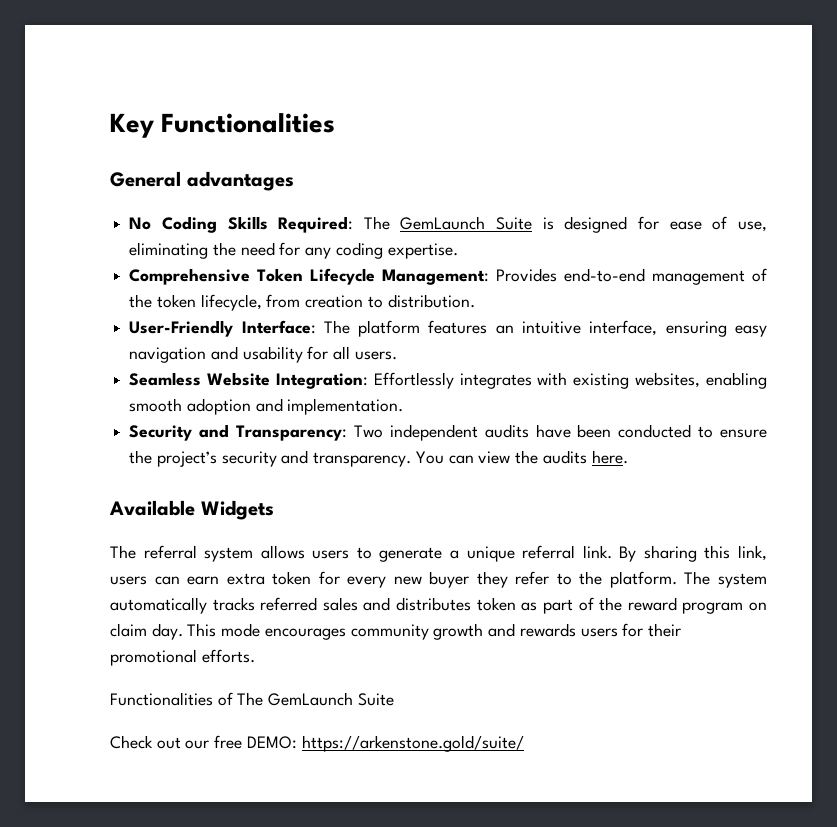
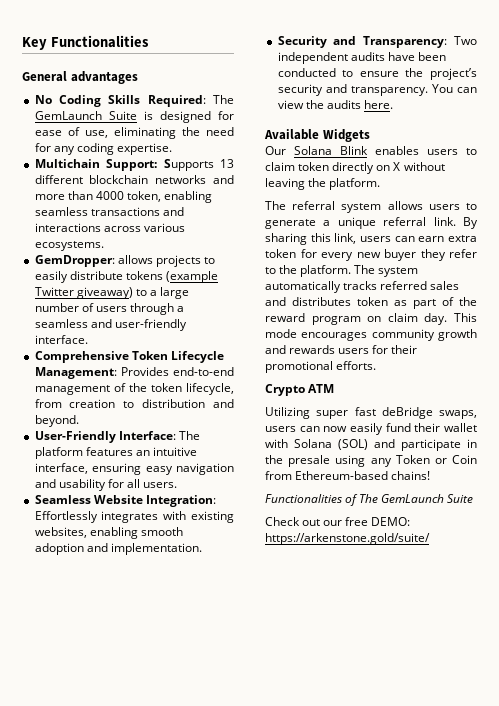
(458, 251) none -> [34,159,234,171] [34,175,234,184] [34,191,213,203] [34,207,184,216] [34,223,185,232] [34,241,104,251] [34,255,215,267] [34,271,218,283] [34,287,190,299] [34,303,185,315] [34,319,187,331] [34,335,88,344] // Multichain Support: Supports 13 different blockchain networks and more than 4000 token, enabling seamless transactions and interactions across various ecosystems. // GemDropper: allows projects to easily distribute tokens (example Twitter giveaway) to a large number of users through a seamless and user-friendly interface.
[387,294,475,308] distribution. -> [142,399,234,408] [34,415,79,427] distribution and beyond.
(274, 510) none -> [265,146,477,155] [265,162,445,174] [265,178,381,190] // Our Solana Blink enables users to claim token directly on X without leaving the platform.
(255, 656) none -> [265,384,335,396] [265,407,477,419] [265,423,477,435] [265,439,477,451] [265,455,477,467] [265,471,431,480] // Crypto ATM // Utilizing super fast deBridge swaps, users can now easily fund their wallet with Solana (SOL) and participate in the presale using any Token or Coin from Ethereum-based chains!

